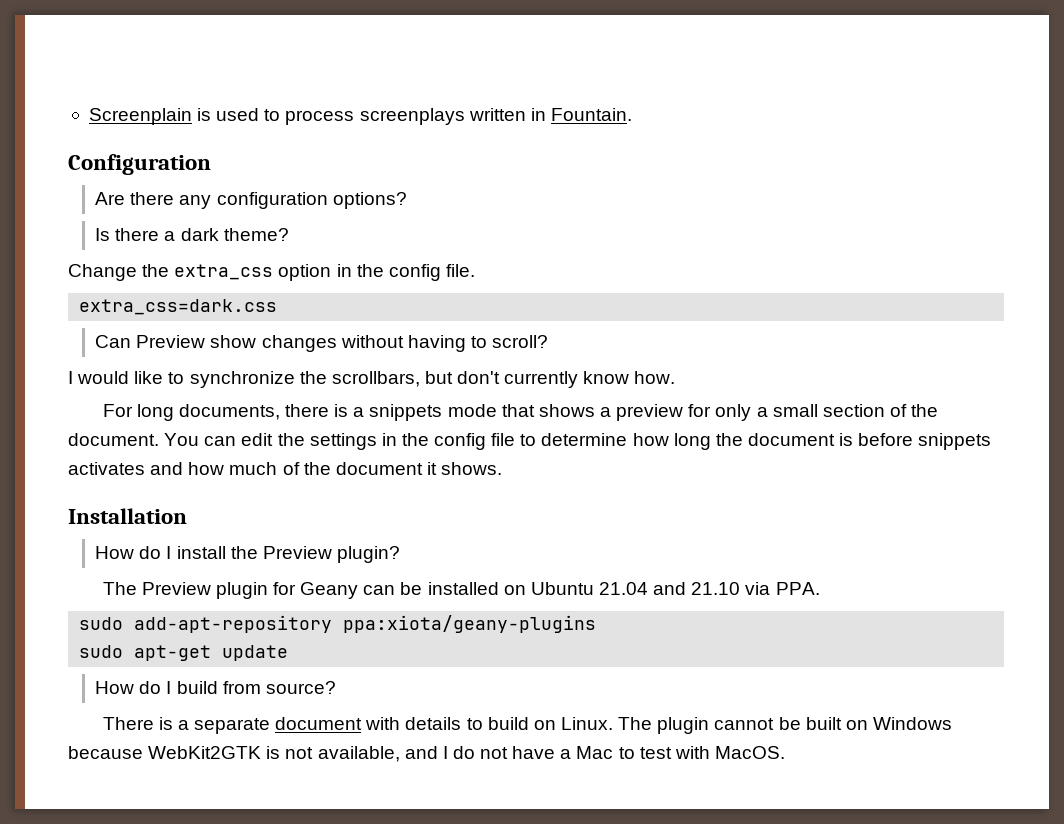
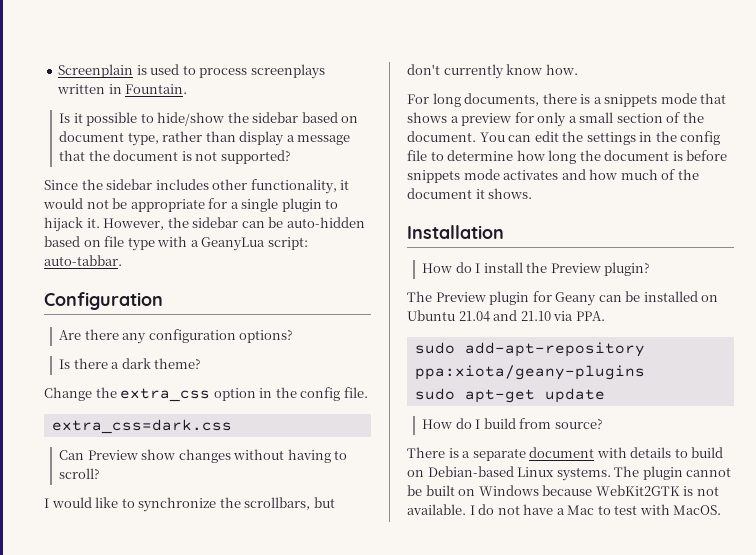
(632, 114) none -> [59,112,359,126] [59,131,351,146] [59,150,291,164] [44,179,350,194] [43,198,339,212] [44,217,365,232] [44,236,308,251] [44,255,122,266] // Is it possible to hide/show the sidebar based on document type, rather than display a message that the document is not supported? // Since the sidebar includes other functionality, it would not be appropriate for a single plugin to hijack it. However, the sidebar can be auto-hidden based on file type with a GeanyLua script: auto-tabbar.
(992, 441) none -> [463,169,500,180] mode
[560,717,613,730] Linux. -> [427,466,611,481] Debian-based Linux systems.
[317,746,438,762] available, and -> [407,504,466,515] available.

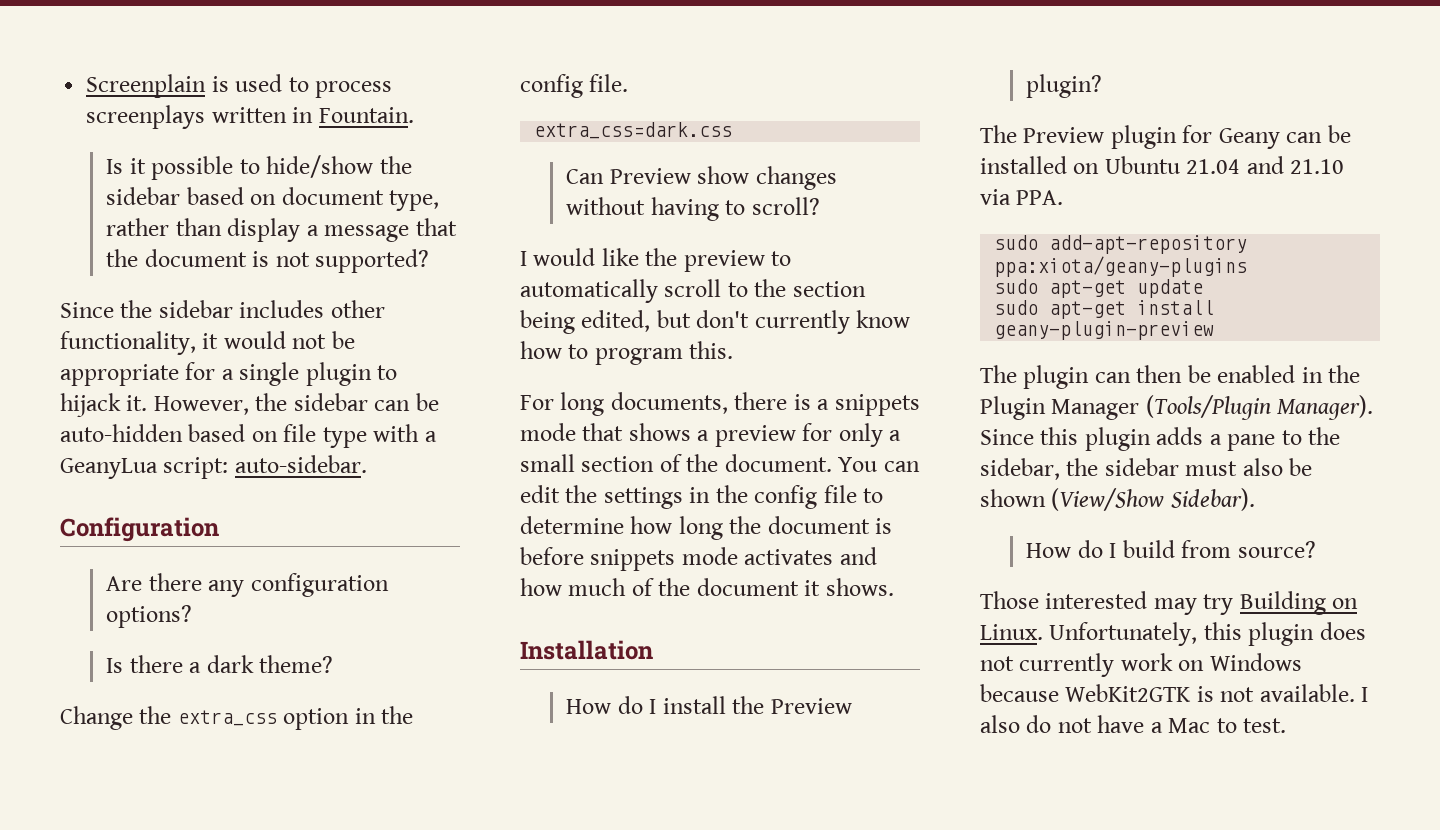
[44,255,122,266] auto-tabbar. -> [234,455,367,473] auto-sidebar.
[121,497,335,512] [407,64,578,79] to synchronize the scrollbars, but don't currently know how. -> [645,248,792,272] [520,279,866,303] [520,310,911,334] [520,341,734,365] the preview to automatically scroll to the section being edited, but don't currently know how to program this.
(605, 395) none -> [994,300,1215,319] [994,321,1215,340] [980,365,1361,389] [980,395,1374,420] [980,427,1341,451] [980,458,1313,480] [980,488,1255,511] // sudo apt-get install geany-plugin-preview // The plugin can then be enabled in the Plugin Manager (Tools/Plugin Manager). Since this plugin adds a pane to the sidebar, the sidebar must also be shown (View/Show Sidebar).
[407,447,724,461] [407,466,732,481] [407,485,455,496] There is a separate document with details to build on Debian-based Linux systems. The plugin cannot be built -> [980,591,1359,615] [980,622,1366,646] [980,653,1173,677] Those interested may try Building on Linux. Unfortunately, this plugin does not currently work
(475, 510) none -> [980,715,1020,733] also
[614,504,722,515] test with MacOS. -> [1243,718,1287,733] test.

